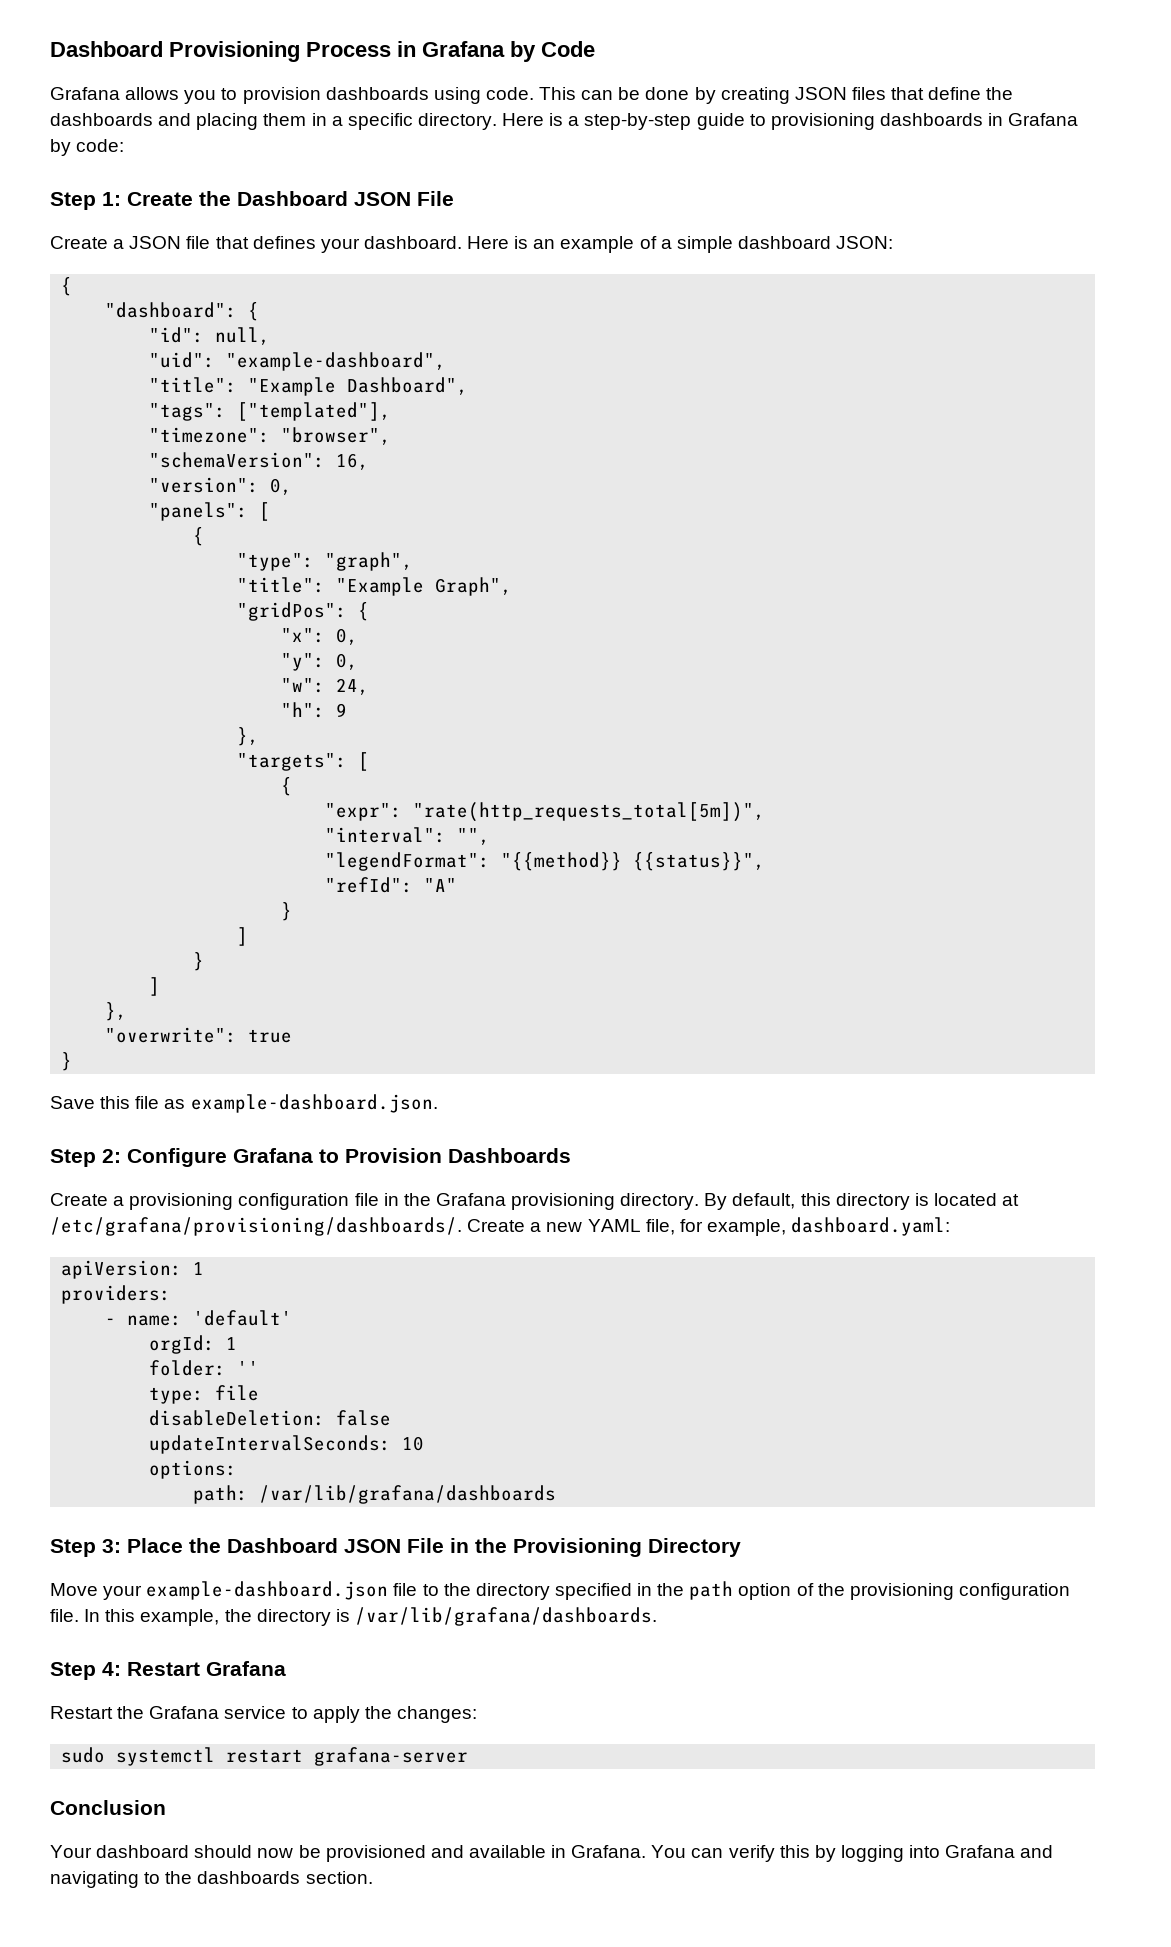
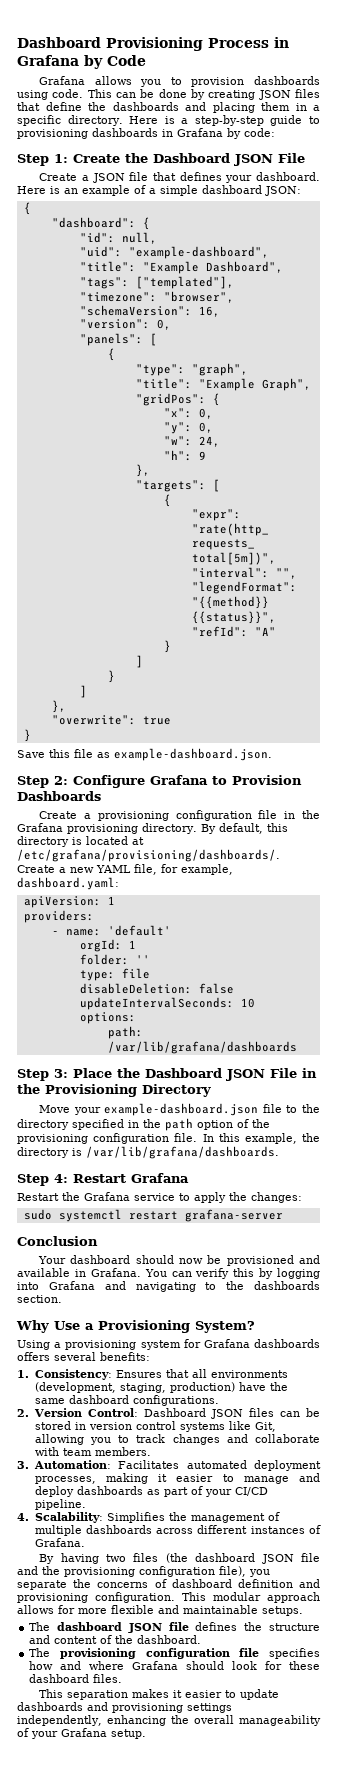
(373, 1877) none -> [16,1320,255,1333] [17,1339,320,1350] [17,1352,150,1361] [17,1369,288,1380] [34,1382,288,1393] [34,1395,219,1406] [17,1408,320,1419] [34,1421,276,1432] [34,1434,320,1445] [34,1447,151,1456] [17,1460,321,1471] [34,1473,320,1484] [34,1486,268,1497] [34,1499,86,1510] [17,1512,280,1523] [34,1525,322,1536] [34,1538,85,1547] [39,1553,320,1564] [17,1566,270,1577] [17,1579,320,1590] [17,1592,320,1603] [17,1605,303,1616] [29,1622,320,1633] [29,1635,202,1644] [29,1648,320,1659] [29,1661,320,1670] [29,1674,123,1683] [39,1689,280,1700] [17,1702,232,1713] [17,1715,321,1726] [17,1728,146,1739] // Why Use a Provisioning System? // Using a provisioning system for Grafana dashboards offers several benefits: // 1. Consistency: Ensures that all environments (development, staging, production) have the same dashboard configurations. // 2. Version Control: Dashboard JSON files can be stored in version control systems like Git, allowing you to track changes and collaborate with team members. // 3. Automation: Facilitates automated deployment processes, making it easier to manage and deploy dashboards as part of your CI/CD pipeline. // 4. Scalability: Simplifies the management of multiple dashboards across different instances of Grafana. // By having two files (the dashboard JSON file and the provisioning configuration file), you separate the concerns of dashboard definition and provisioning configuration. This modular approach allows for more flexible and maintainable setups. // The dashboard JSON file defines the structure and content of the dashboard. // The provisioning configuration file specifies how and where Grafana should look for these dashboard files. // This separation makes it easier to update dashboards and provisioning settings independently, enhancing the overall manageability of your Grafana setup.

